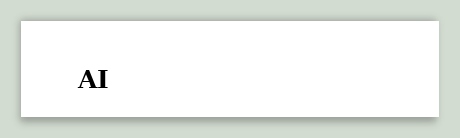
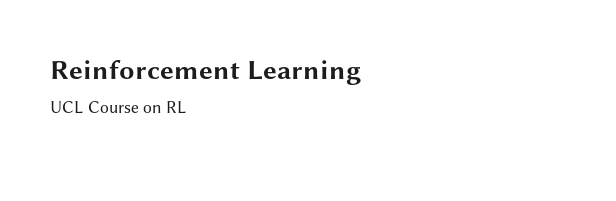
[77,70,109,88] AI -> [50,60,362,85] [50,101,187,114] Reinforcement Learning // UCL Course on RL

